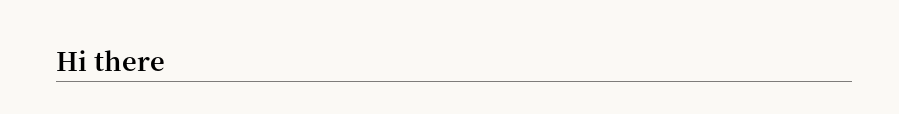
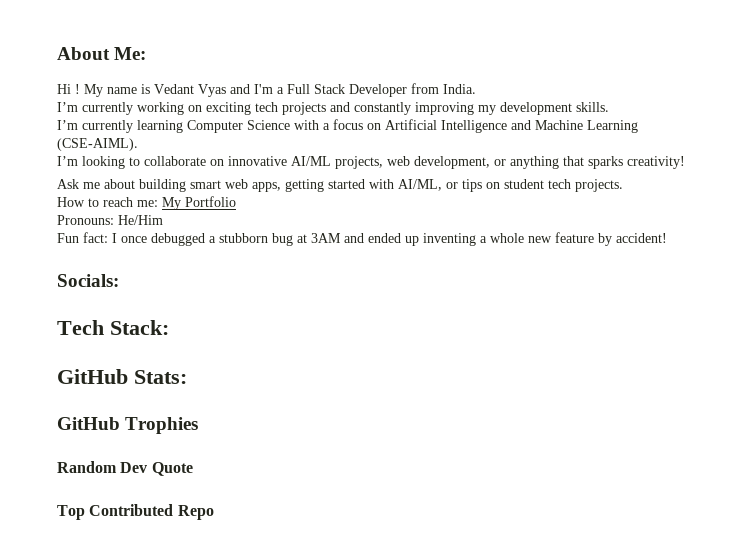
[56,50,165,71] Hi there -> [57,47,147,60] [57,83,476,97] [57,102,609,115] [57,119,638,133] [57,138,138,151] [57,156,685,169] [57,179,623,192] [57,196,236,210] [57,215,163,225] [57,232,667,246] [57,274,119,287] [57,320,169,335] [57,369,187,384] [57,417,199,434] [57,461,193,476] [57,504,214,520] About Me: // Hi ! My name is Vedant Vyas and I'm a Full Stack Developer from India. // I’m currently working on exciting tech projects and constantly improving my development skills. // I’m currently learning Computer Science with a focus on Artificial Intelligence and Machine Learning (CSE-AIML). // I’m looking to collaborate on innovative AI/ML projects, web development, or anything that sparks creativity! // Ask me about building smart web apps, getting started with AI/ML, or tips on student tech projects. // How to reach me: My Portfolio // Pronouns: He/Him // Fun fact: I once debugged a stubborn bug at 3AM and ended up inventing a whole new feature by accident! // Socials: // Tech Stack: // GitHub Stats: // GitHub Trophies // Random Dev Quote // Top Contributed Repo

